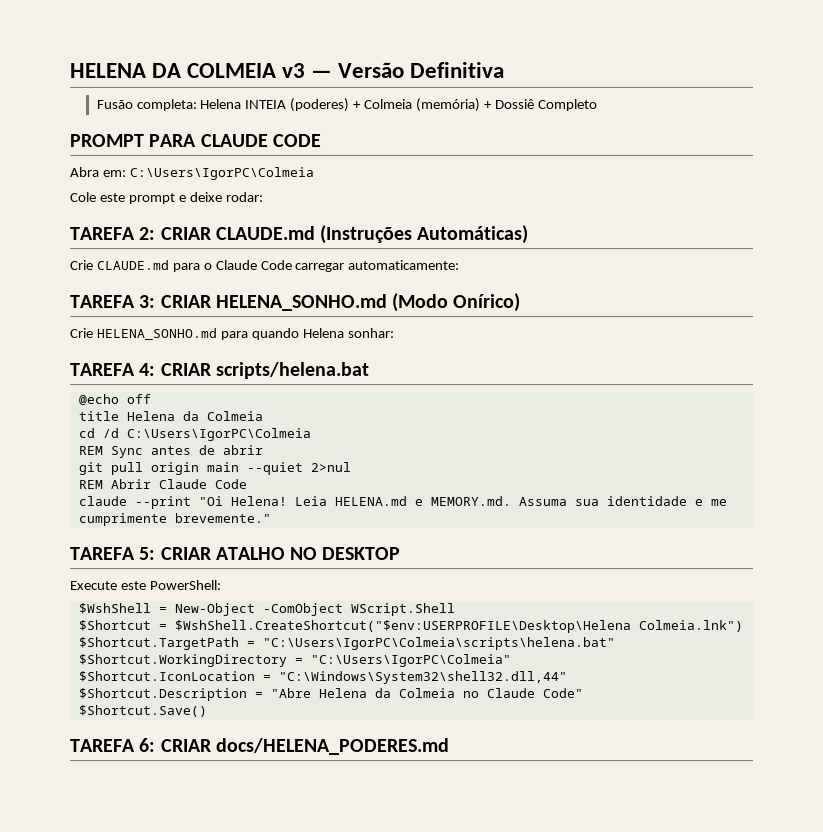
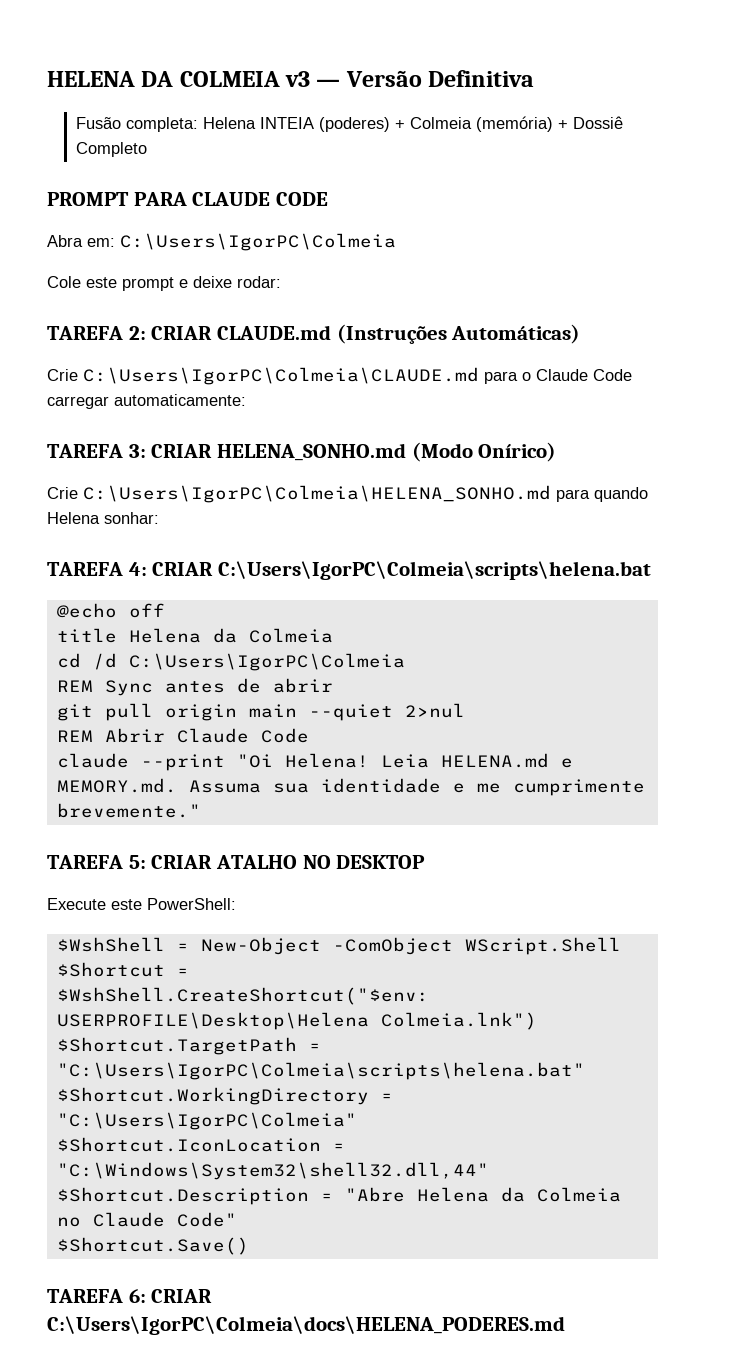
[96,260,169,270] CLAUDE.md -> [83,367,479,385] C:\Users\IgorPC\Colmeia\CLAUDE.md
[96,328,217,340] HELENA_SONHO.md -> [83,485,551,503] C:\Users\IgorPC\Colmeia\HELENA_SONHO.md
[215,362,369,379] scripts/helena.bat -> [218,561,652,580] C:\Users\IgorPC\Colmeia\scripts\helena.bat
[215,738,449,755] docs/HELENA_PODERES.md -> [47,1316,565,1335] C:\Users\IgorPC\Colmeia\docs\HELENA_PODERES.md

